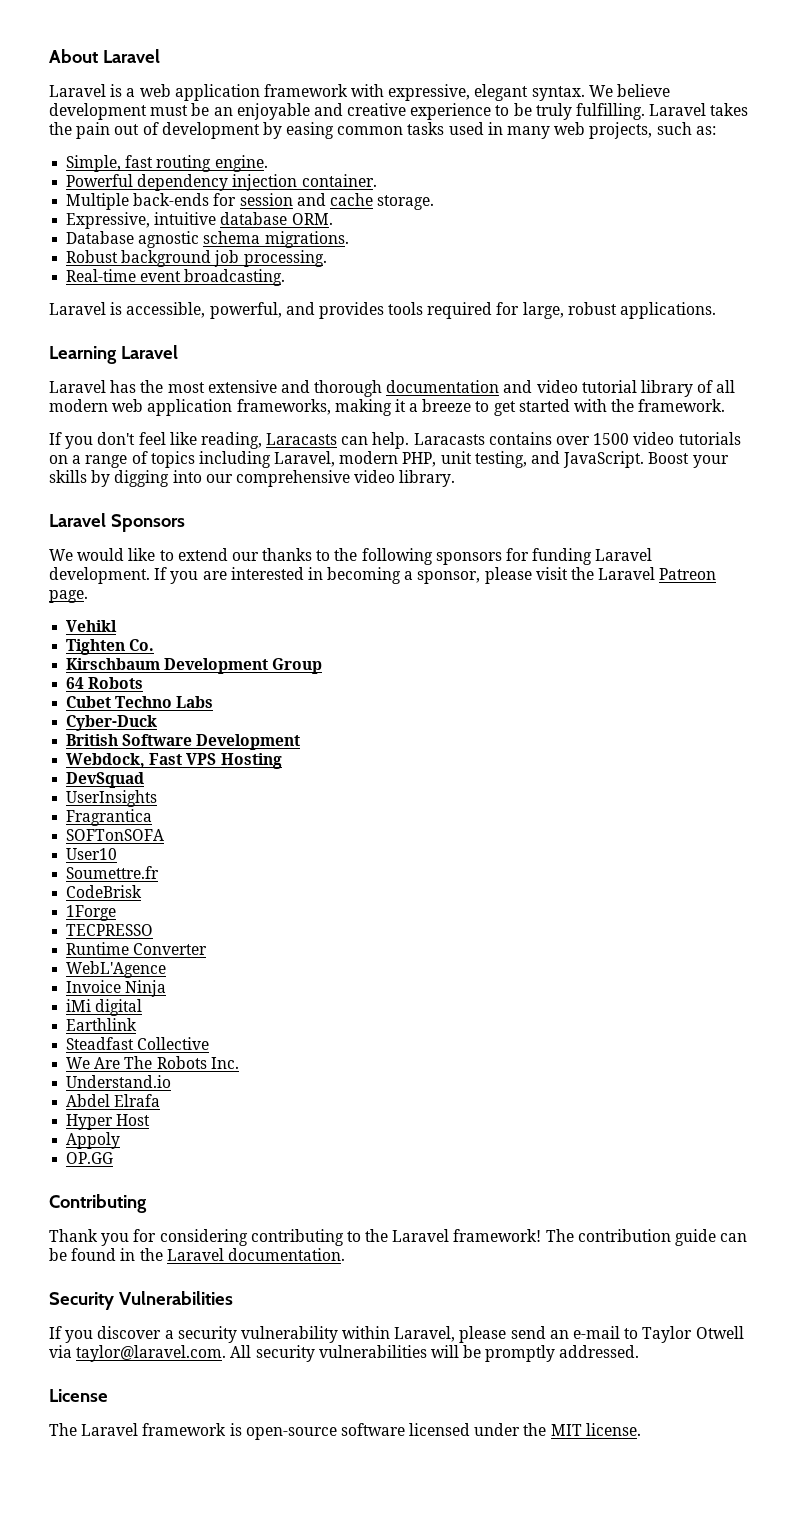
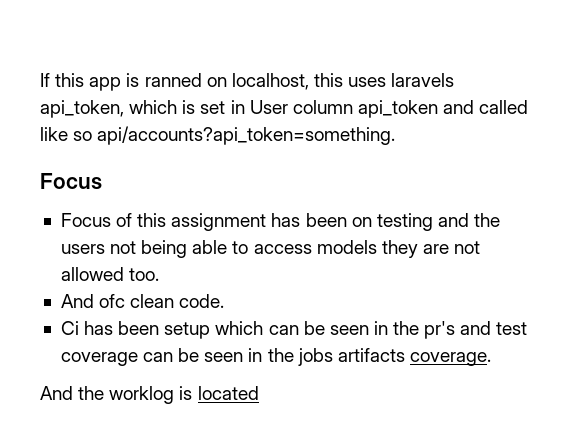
[49,49,160,63] [49,84,671,101] [49,103,749,120] [49,122,716,139] [66,155,268,172] [66,174,377,191] [66,193,435,210] [66,212,333,229] [66,231,349,248] [66,250,327,267] [66,269,286,286] [49,302,717,319] [49,345,178,364] [49,380,736,397] [49,399,726,416] [49,432,741,449] [49,451,729,468] [49,470,456,487] [49,513,185,532] [49,548,653,565] [49,567,717,584] [49,590,88,603] [66,620,118,632] [66,639,155,655] [66,658,323,674] [66,677,144,689] [66,696,214,708] [66,715,158,731] [66,734,301,750] [66,753,282,769] [66,772,145,788] [66,790,158,807] [66,809,153,826] [66,829,165,841] [66,848,118,860] [66,866,160,879] [66,885,143,898] [66,905,117,921] [66,924,154,936] [66,942,208,955] [66,961,167,978] [66,980,167,997] [66,999,143,1016] [66,1018,138,1031] [66,1037,210,1050] [66,1056,239,1069] [66,1075,172,1088] [66,1094,161,1107] [66,1114,151,1130] [66,1132,121,1149] [66,1152,114,1164] [49,1194,147,1213] [49,1229,748,1246] [49,1248,345,1261] [49,1291,233,1310] [49,1326,744,1343] [49,1345,640,1362] [49,1389,108,1402] [49,1423,641,1440] About Laravel // Laravel is a web application framework with expressive, elegant syntax. We believe development must be an enjoyable and creative experience to be truly fulfilling. Laravel takes the pain out of development by easing common tasks used in many web projects, such as: // Simple, fast routing engine. // Powerful dependency injection container. // Multiple back-ends for session and cache storage. // Expressive, intuitive database ORM. // Database agnostic schema migrations. // Robust background job processing. // Real-time event broadcasting. // Laravel is accessible, powerful, and provides tools required for large, robust applications. // Learning Laravel // Laravel has the most extensive and thorough documentation and video tutorial library of all modern web application frameworks, making it a breeze to get started with the framework. // If you don't feel like reading, Laracasts can help. Laracasts contains over 1500 video tutorials on a range of topics including Laravel, modern PHP, unit testing, and JavaScript. Boost your skills by digging into our comprehensive video library. // Laravel Sponsors // We would like to extend our thanks to the following sponsors for funding Laravel development. If you are interested in becoming a sponsor, please visit the Laravel Patreon page. // Vehikl // Tighten Co. // Kirschbaum Development Group // 64 Robots // Cubet Techno Labs // Cyber-Duck // British Software Development // Webdock, Fast VPS Hosting // DevSquad // UserInsights // Fragrantica // SOFTonSOFA // User10 // Soumettre.fr // CodeBrisk // 1Forge // TECPRESSO // Runtime Converter // WebL'Agence // Invoice Ninja // iMi digital // Earthlink // Steadfast Collective // We Are The Robots Inc. // Understand.io // Abdel Elrafa // Hyper Host // Appoly // OP.GG // Contributing // Thank you for considering contributing to the Laravel framework! The contribution guide can be found in the Laravel documentation. // Security Vulnerabilities // If you discover a security vulnerability within Laravel, please send an e-mail to Taylor Otwell via taylor@laravel.com. All security vulnerabilities will be promptly addressed. // License // The Laravel framework is open-source software licensed under the MIT license. -> [40,73,455,91] [40,100,529,118] [40,126,396,145] [40,173,102,190] [60,213,501,231] [60,240,481,258] [60,267,160,281] [60,294,225,308] [60,321,528,339] [60,348,491,366] [40,386,259,404] If this app is ranned on localhost, this uses laravels api_token, which is set in User column api_token and called like so api/accounts?api_token=something. // Focus // Focus of this assignment has been on testing and the users not being able to access models they are not allowed too. // And ofc clean code. // Ci has been setup which can be seen in the pr's and test coverage can be seen in the jobs artifacts coverage. // And the worklog is located

